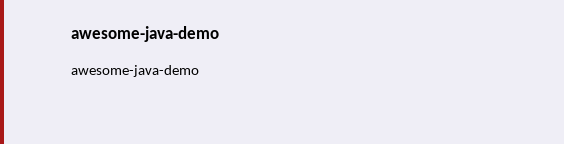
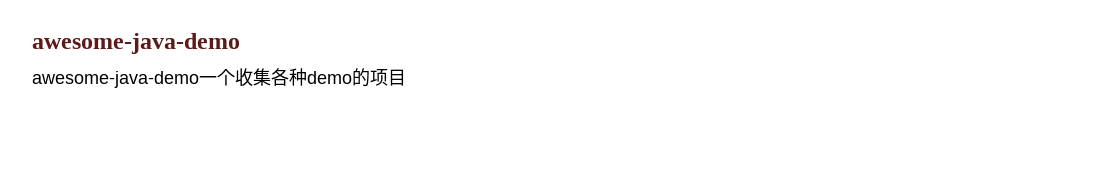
(199, 71) none -> [199,68,406,87] 一个收集各种demo的项目

